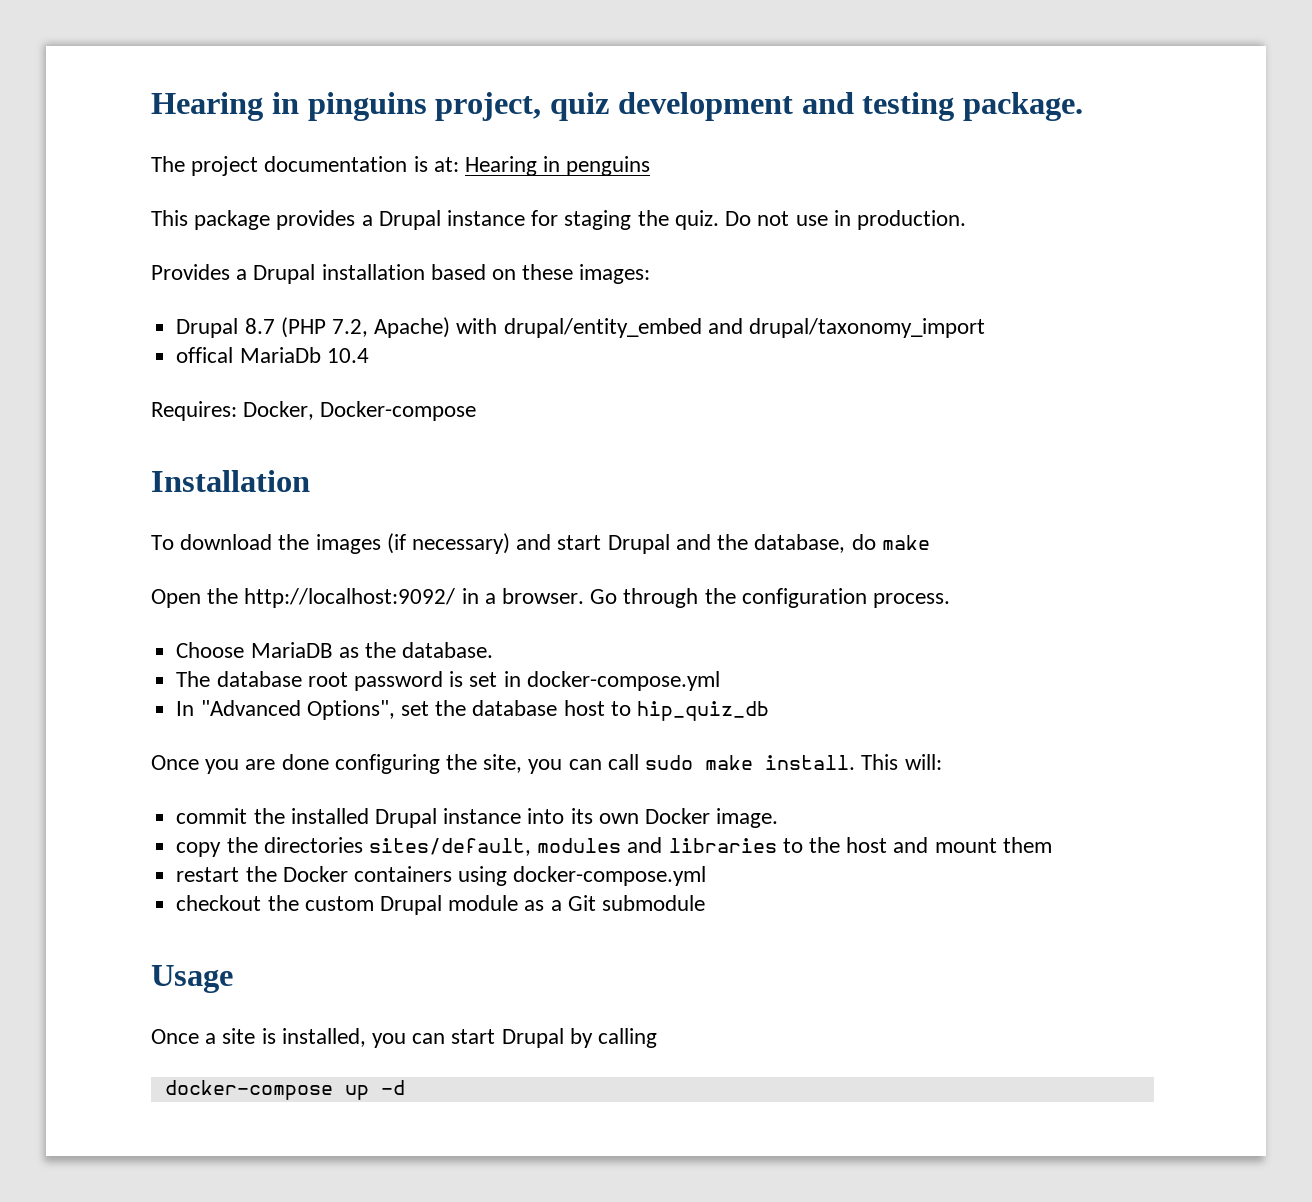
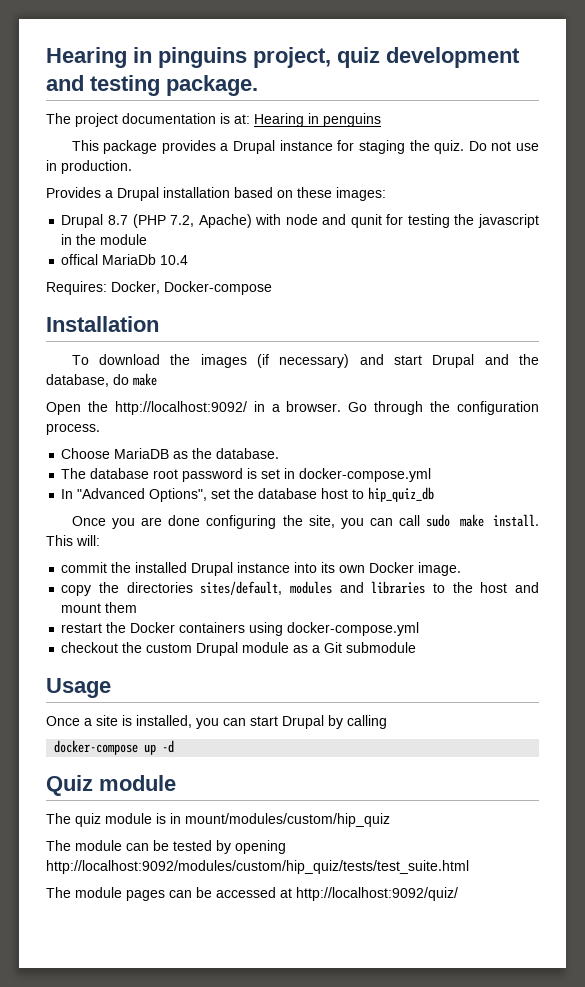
[503,318,985,338] drupal/entity_embed and drupal/taxonomy_import -> [285,214,540,228] [61,234,148,245] node and qunit for testing the javascript in the module
(405, 1087) none -> [46,775,176,796] [46,813,390,827] [46,840,286,854] [46,860,469,874] [46,887,458,901] // Quiz module // The quiz module is in mount/modules/custom/hip_quiz // The module can be tested by opening http://localhost:9092/modules/custom/hip_quiz/tests/test_suite.html // The module pages can be accessed at http://localhost:9092/quiz/

